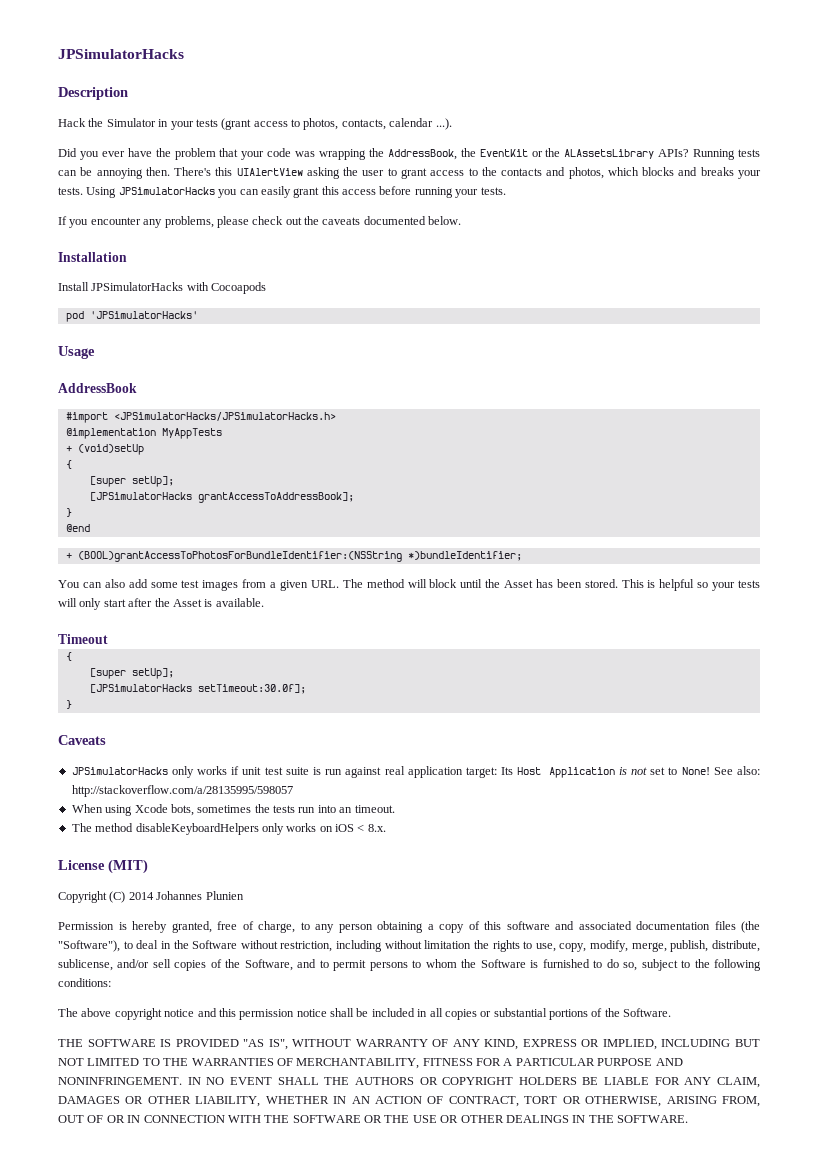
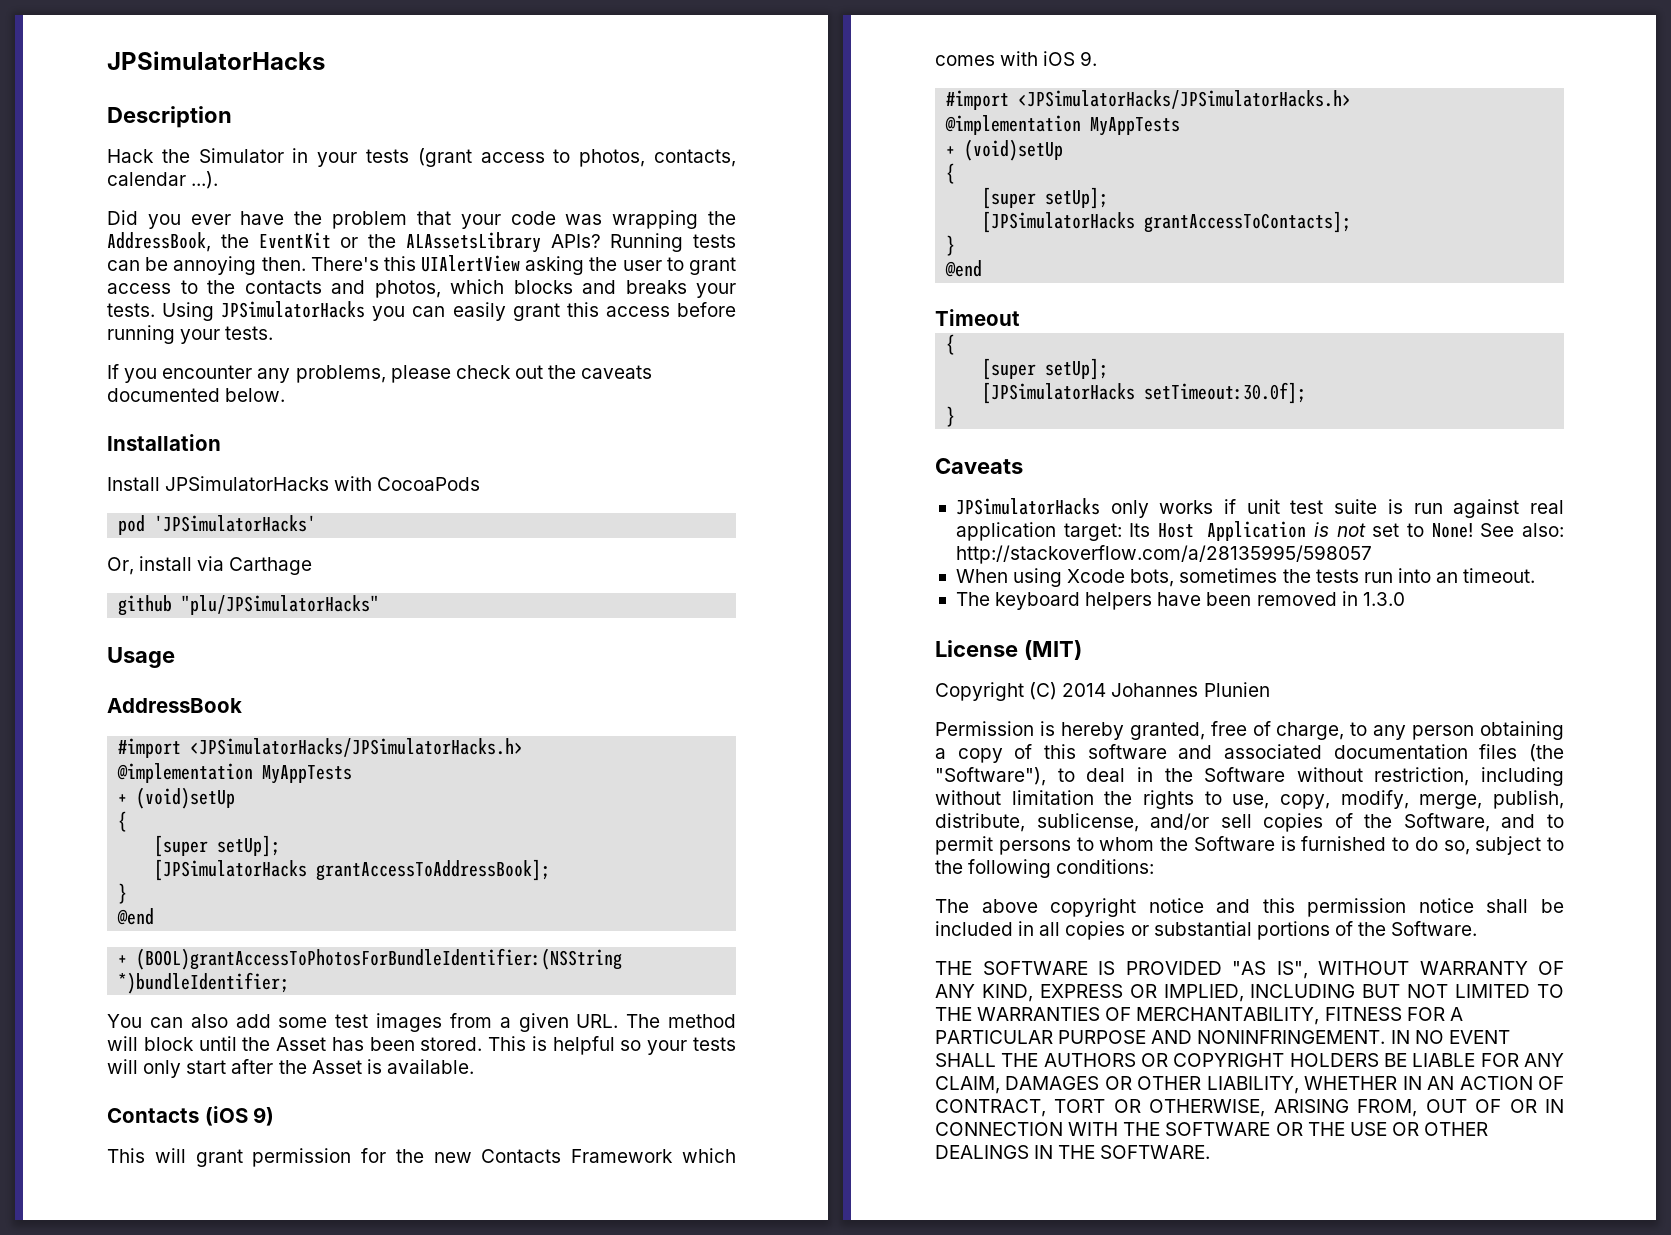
[211,282,267,294] Cocoapods -> [377,477,481,491] CocoaPods
(198, 315) none -> [107,556,313,575] [118,595,380,616] // Or, install via Carthage // github "plu/JPSimulatorHacks"
(264, 602) none -> [107,1106,275,1126] [107,1148,736,1167] [935,51,1098,66] [946,90,1352,110] [945,115,1181,136] [946,139,1064,161] [946,163,956,184] [982,187,1109,209] [982,211,1352,233] [946,235,956,256] [945,260,983,277] // Contacts (iOS 9) // This will grant permission for the new Contacts Framework which comes with iOS 9. // #import <JPSimulatorHacks/JPSimulatorHacks.h> // @implementation MyAppTests // + (void)setUp // { // [super setUp]; // [JPSimulatorHacks grantAccessToContacts]; // } // @end
[95,823,386,835] method disableKeyboardHelpers only works on iOS < 8.x. -> [995,591,1405,610] keyboard helpers have been removed in 1.3.0

